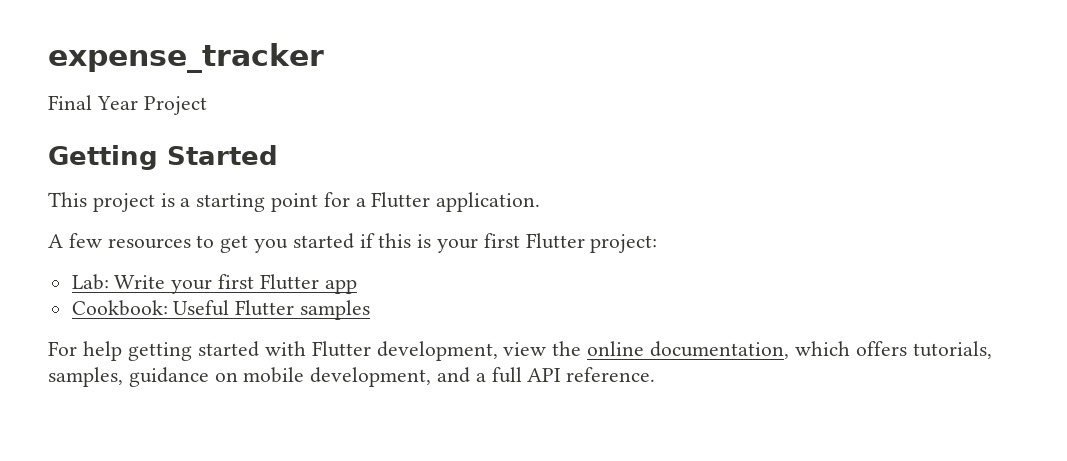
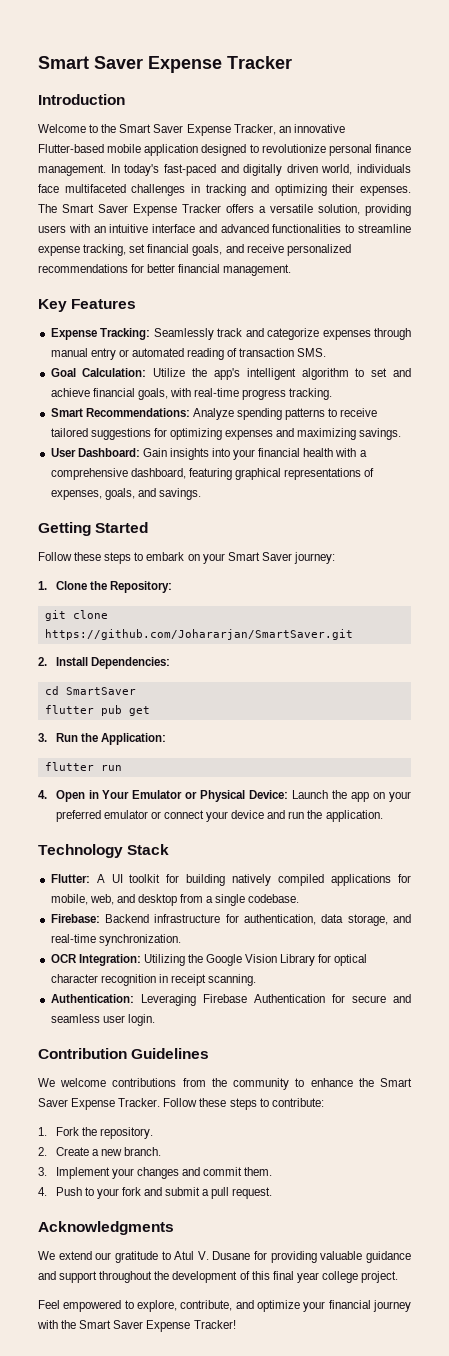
[48,43,324,73] [48,95,207,115] [48,145,278,170] [48,192,541,212] [48,233,658,253] [71,274,357,294] [71,300,371,320] [48,341,992,361] [48,367,656,387] expense_tracker // Final Year Project // Getting Started // This project is a starting point for a Flutter application. // A few resources to get you started if this is your first Flutter project: // Lab: Write your first Flutter app // Cookbook: Useful Flutter samples // For help getting started with Flutter development, view the online documentation, which offers tutorials, samples, guidance on mobile development, and a full API reference. -> [38,56,292,73] [38,94,125,105] [38,124,345,136] [38,144,411,156] [38,164,411,176] [38,184,411,196] [38,204,411,216] [38,224,411,233] [38,244,351,256] [38,264,292,276] [38,299,137,312] [50,328,412,340] [50,348,327,360] [50,368,411,380] [50,388,333,400] [50,408,378,420] [50,428,402,440] [50,448,367,460] [50,468,375,480] [50,488,201,500] [38,522,149,536] [38,552,335,564] [38,581,172,593] [44,610,108,621] [44,629,353,640] [38,657,170,669] [44,686,136,695] [44,705,150,716] [38,733,166,745] [44,762,122,771] [38,790,411,802] [55,810,383,822] [38,844,170,858] [50,874,411,886] [50,894,300,906] [50,914,411,926] [50,934,181,946] [50,954,368,966] [50,974,257,986] [50,994,412,1006] [50,1014,155,1026] [38,1048,210,1059] [38,1078,412,1090] [38,1098,324,1110] [38,1127,153,1139] [38,1147,161,1156] [38,1167,273,1179] [38,1187,273,1199] [38,1221,174,1235] [38,1251,411,1263] [38,1271,399,1283] [38,1300,411,1312] [37,1320,236,1332] Smart Saver Expense Tracker // Introduction // Welcome to the Smart Saver Expense Tracker, an innovative Flutter-based mobile application designed to revolutionize personal finance management. In today's fast-paced and digitally driven world, individuals face multifaceted challenges in tracking and optimizing their expenses. The Smart Saver Expense Tracker offers a versatile solution, providing users with an intuitive interface and advanced functionalities to streamline expense tracking, set financial goals, and receive personalized recommendations for better financial management. // Key Features // Expense Tracking: Seamlessly track and categorize expenses through manual entry or automated reading of transaction SMS. // Goal Calculation: Utilize the app's intelligent algorithm to set and achieve financial goals, with real-time progress tracking. // Smart Recommendations: Analyze spending patterns to receive tailored suggestions for optimizing expenses and maximizing savings. // User Dashboard: Gain insights into your financial health with a comprehensive dashboard, featuring graphical representations of expenses, goals, and savings. // Getting Started // Follow these steps to embark on your Smart Saver journey: // 1. Clone the Repository: // git clone https://github.com/Johararjan/SmartSaver.git // 2. Install Dependencies: // cd SmartSaver // flutter pub get // 3. Run the Application: // flutter run // 4. Open in Your Emulator or Physical Device: Launch the app on your preferred emulator or connect your device and run the application. // Technology Stack // Flutter: A UI toolkit for building natively compiled applications for mobile, web, and desktop from a single codebase. // Firebase: Backend infrastructure for authentication, data storage, and real-time synchronization. // OCR Integration: Utilizing the Google Vision Library for optical character recognition in receipt scanning. // Authentication: Leveraging Firebase Authentication for secure and seamless user login. // Contribution Guidelines // We welcome contributions from the community to enhance the Smart Saver Expense Tracker. Follow these steps to contribute: // 1. Fork the repository. // 2. Create a new branch. // 3. Implement your changes and commit them. // 4. Push to your fork and submit a pull request. // Acknowledgments // We extend our gratitude to Atul V. Dusane for providing valuable guidance and support throughout the development of this final year college project. // Feel empowered to explore, contribute, and optimize your financial journey with the Smart Saver Expense Tracker!

